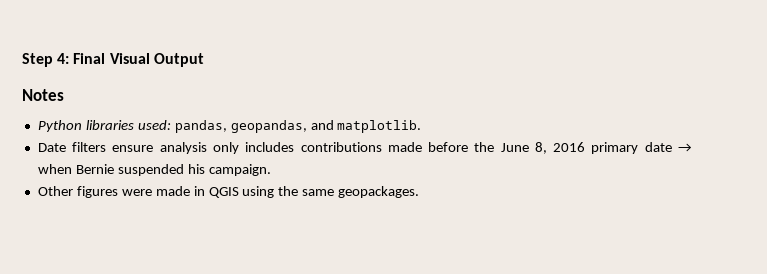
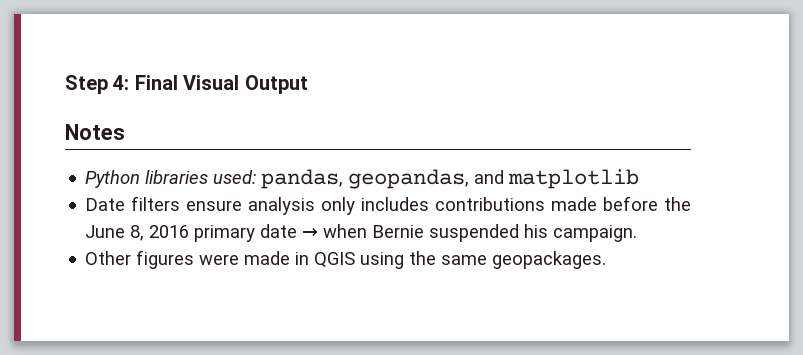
[337,120,422,133] matplotlib. -> [508,169,640,189] matplotlib

